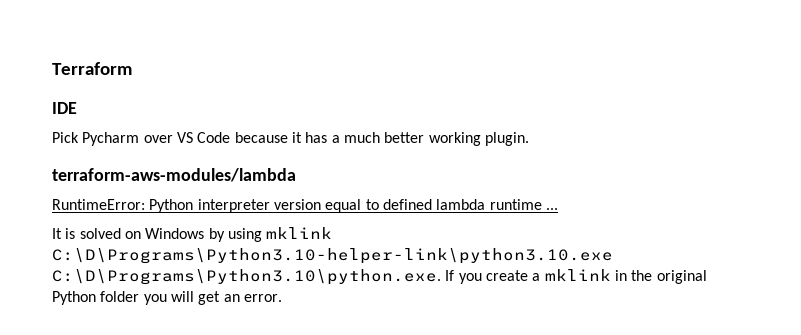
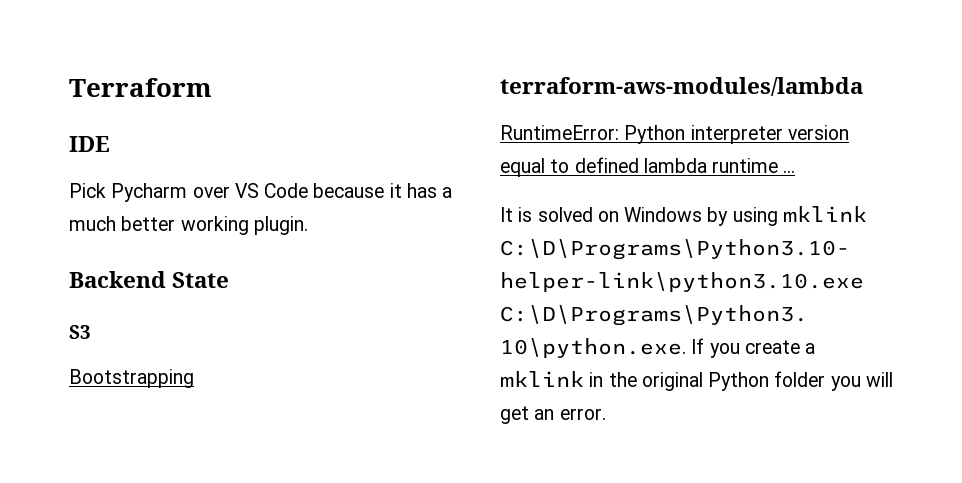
(529, 139) none -> [69,271,230,288] [69,325,91,339] [69,369,194,388] // Backend State // S3 // Bootstrapping

